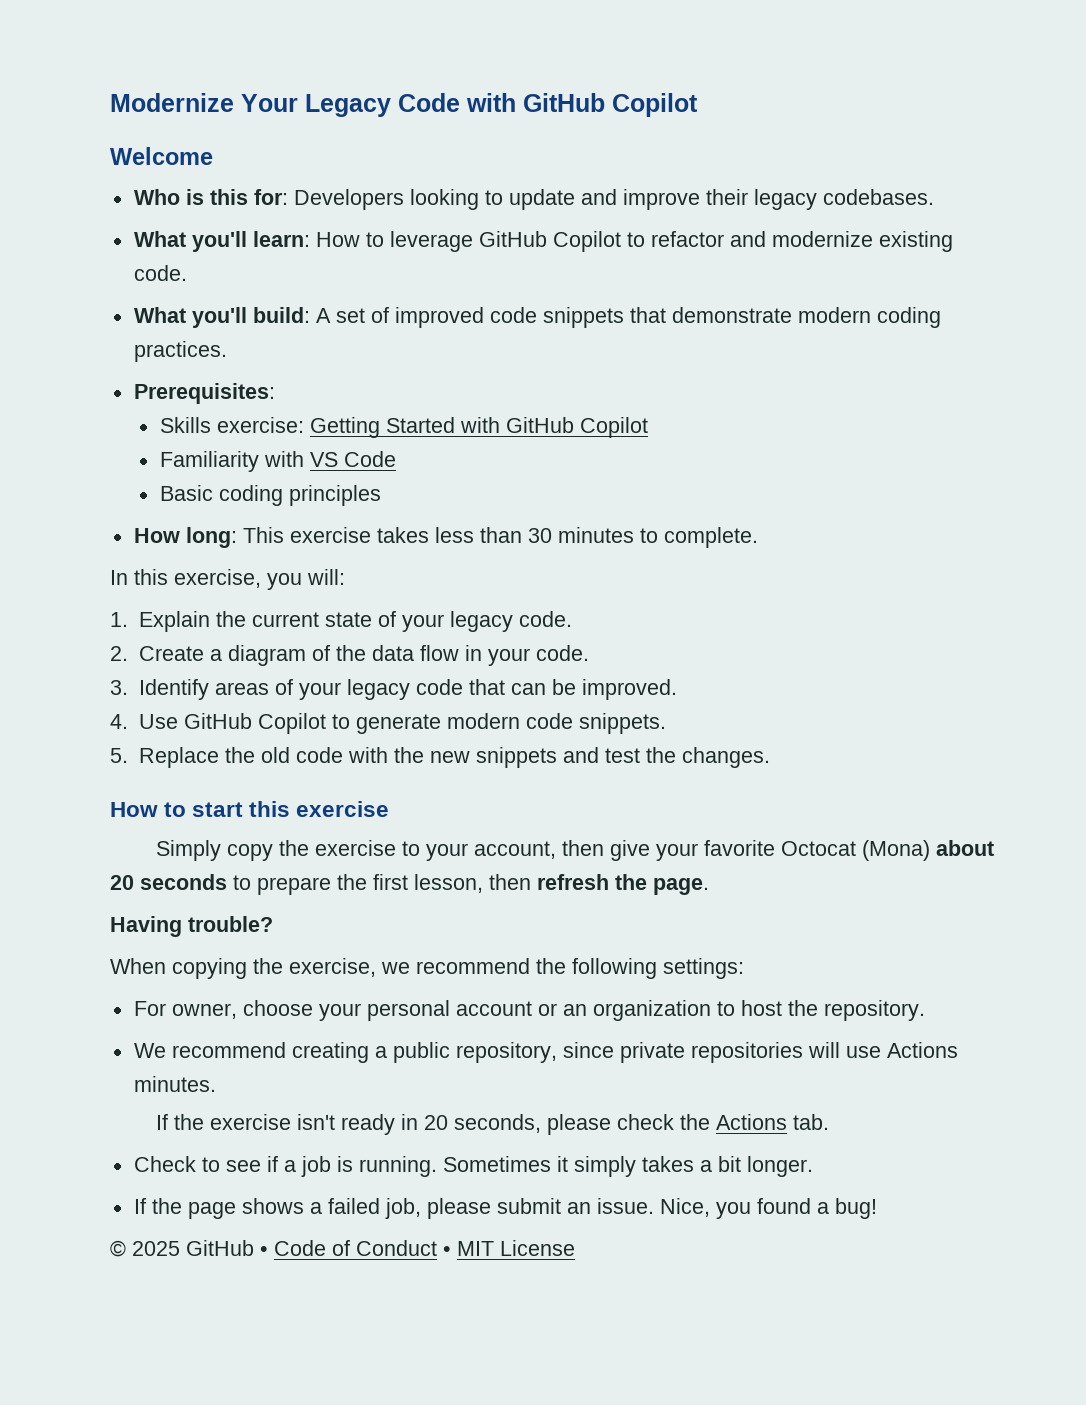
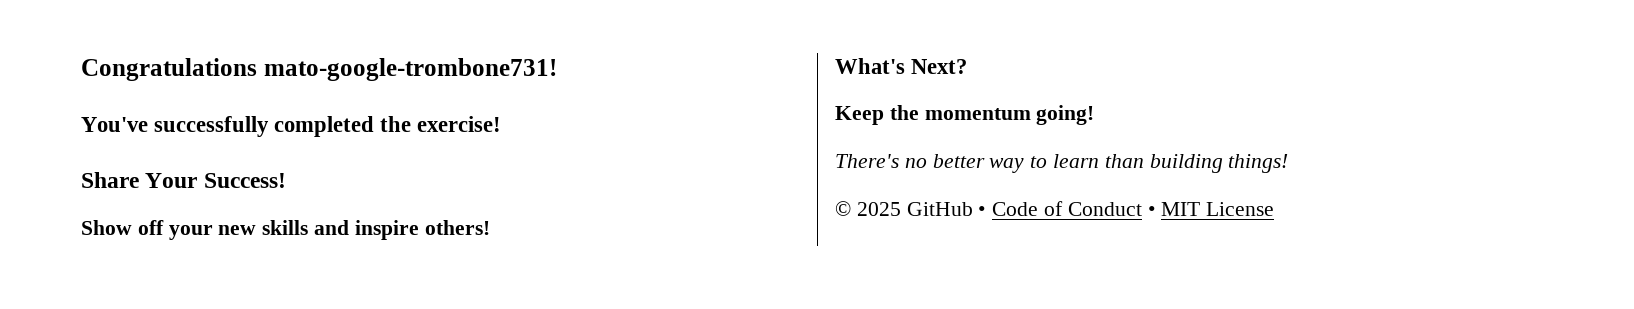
[110,93,698,117] [110,147,213,165] [133,189,934,210] [133,231,953,252] [133,265,187,281] [133,307,941,328] [133,341,227,362] [133,383,275,404] [159,417,648,438] [159,451,396,472] [159,485,381,506] [133,527,758,548] [110,569,345,590] [110,611,572,632] [110,645,589,666] [110,679,677,700] [110,713,666,734] [110,747,770,768] [110,801,390,817] [155,840,994,861] [110,874,709,895] [110,916,273,937] [110,958,744,979] [133,1000,925,1021] [133,1042,958,1063] [133,1076,216,1092] [155,1114,829,1135] [133,1156,813,1177] [133,1198,877,1219] Modernize Your Legacy Code with GitHub Copilot // Welcome // Who is this for: Developers looking to update and improve their legacy codebases. // What you'll learn: How to leverage GitHub Copilot to refactor and modernize existing code. // What you'll build: A set of improved code snippets that demonstrate modern coding practices. // Prerequisites: // Skills exercise: Getting Started with GitHub Copilot // Familiarity with VS Code // Basic coding principles // How long: This exercise takes less than 30 minutes to complete. // In this exercise, you will: // 1. Explain the current state of your legacy code. // 2. Create a diagram of the data flow in your code. // 3. Identify areas of your legacy code that can be improved. // 4. Use GitHub Copilot to generate modern code snippets. // 5. Replace the old code with the new snippets and test the changes. // How to start this exercise // Simply copy the exercise to your account, then give your favorite Octocat (Mona) about 20 seconds to prepare the first lesson, then refresh the page. // Having trouble? // When copying the exercise, we recommend the following settings: // For owner, choose your personal account or an organization to host the repository. // We recommend creating a public repository, since private repositories will use Actions minutes. // If the exercise isn't ready in 20 seconds, please check the Actions tab. // Check to see if a job is running. Sometimes it simply takes a bit longer. // If the page shows a failed job, please submit an issue. Nice, you found a bug! -> [81,58,557,81] [81,116,502,137] [81,172,286,188] [81,220,490,240] [835,58,968,74] [835,105,1095,125] [835,154,1289,173] Congratulations mato-google-trombone731! // You've successfully completed the exercise! // Share Your Success! // Show off your new skills and inspire others! // What's Next? // Keep the momentum going! // There's no better way to learn than building things!

